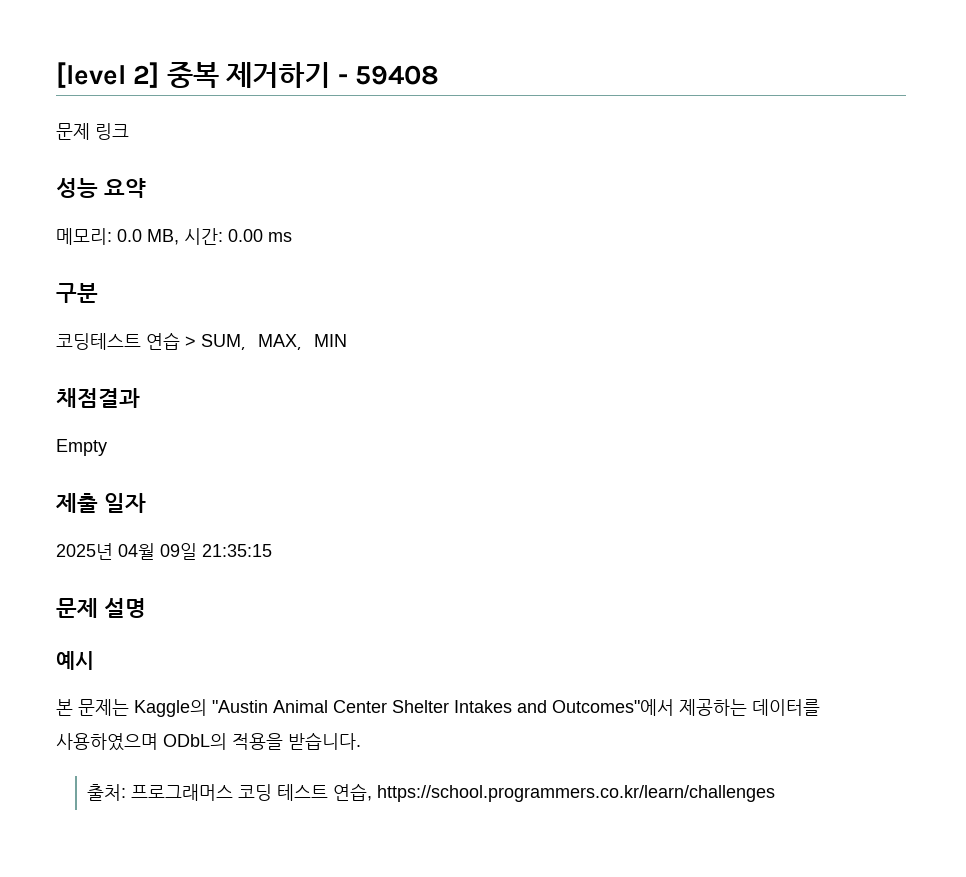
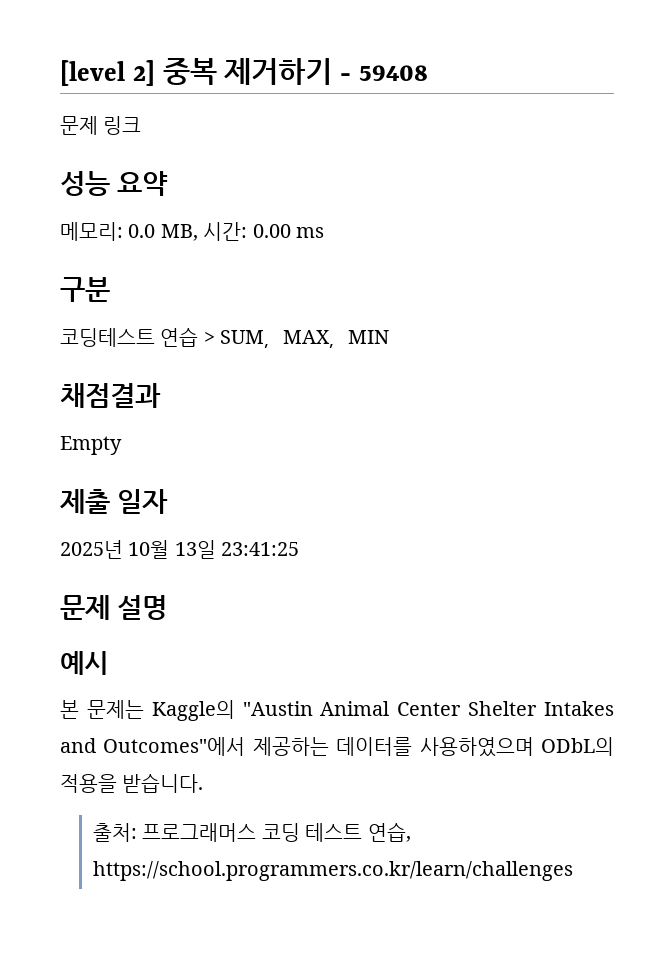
[118,543,272,560] 04월 09일 21:35:15 -> [128,540,300,559] 10월 13일 23:41:25

